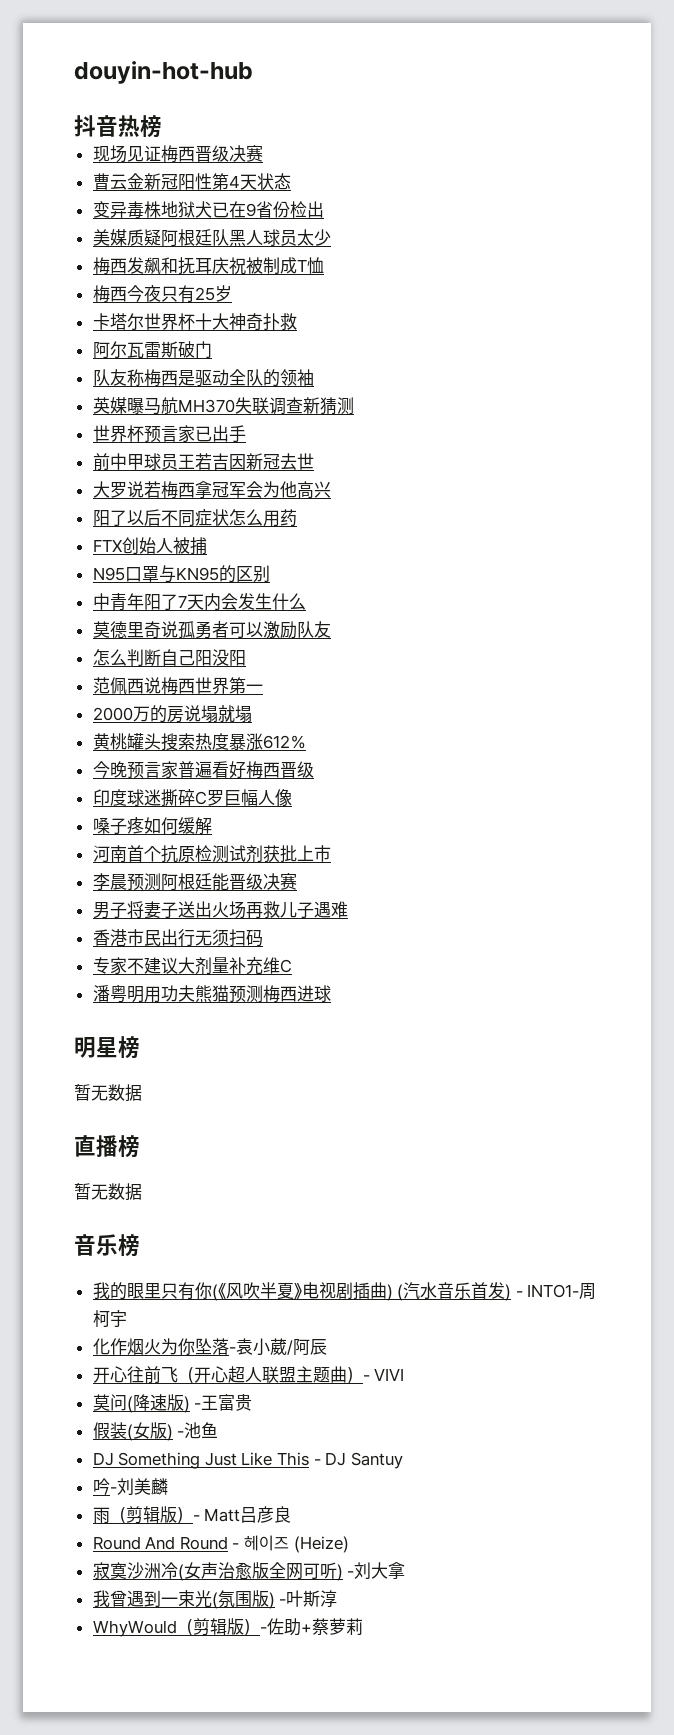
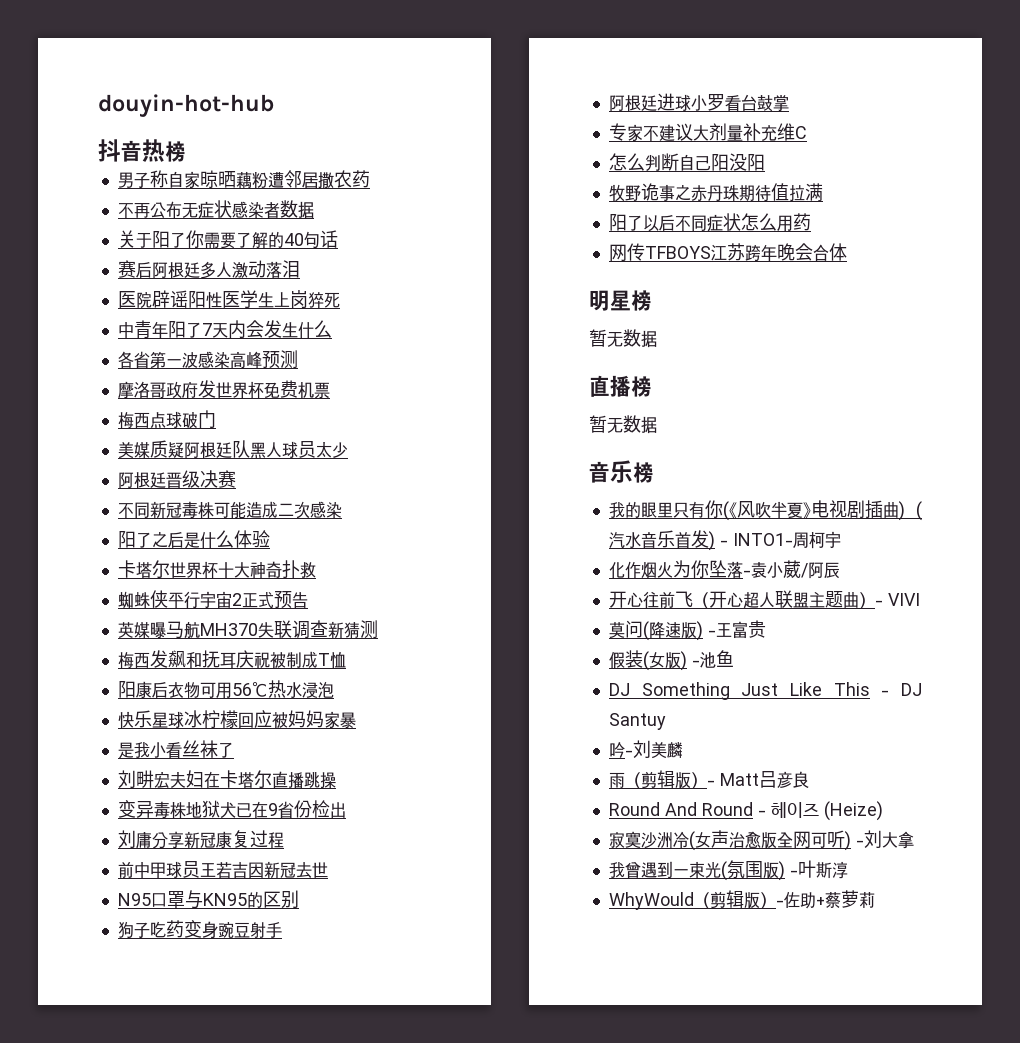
[92,144,263,163] [92,173,291,190] 现场见证梅西晋级决赛 // 曹云金新冠阳性第4天状态 -> [117,170,370,189] [117,200,314,219] [117,230,338,249] [117,260,300,279] [117,290,340,309] [117,320,332,339] [117,350,298,369] [117,380,330,399] [117,410,216,429] [117,440,348,459] [117,470,236,489] [117,501,342,519] [117,530,270,549] [117,560,316,579] [117,590,308,609] [117,620,378,639] [117,650,346,669] [117,680,334,698] [117,710,356,729] [117,740,234,759] [117,770,336,789] 男子称自家晾晒藕粉遭邻居撒农药 // 不再公布无症状感染者数据 // 关于阳了你需要了解的40句话 // 赛后阿根廷多人激动落泪 // 医院辟谣阳性医学生上岗猝死 // 中青年阳了7天内会发生什么 // 各省第一波感染高峰预测 // 摩洛哥政府发世界杯免费机票 // 梅西点球破门 // 美媒质疑阿根廷队黑人球员太少 // 阿根廷晋级决赛 // 不同新冠毒株可能造成二次感染 // 阳了之后是什么体验 // 卡塔尔世界杯十大神奇扑救 // 蜘蛛侠平行宇宙2正式预告 // 英媒曝马航MH370失联调查新猜测 // 梅西发飙和抚耳庆祝被制成T恤 // 阳康后衣物可用56℃热水浸泡 // 快乐星球冰柠檬回应被妈妈家暴 // 是我小看丝袜了 // 刘畊宏夫妇在卡塔尔直播跳操
[92,229,331,247] [92,257,324,275] [92,285,232,303] [92,313,297,330] [92,341,212,359] [92,369,314,387] [92,397,354,415] [92,425,246,443] 美媒质疑阿根廷队黑人球员太少 // 梅西发飙和抚耳庆祝被制成T恤 // 梅西今夜只有25岁 // 卡塔尔世界杯十大神奇扑救 // 阿尔瓦雷斯破门 // 队友称梅西是驱动全队的领袖 // 英媒曝马航MH370失联调查新猜测 // 世界杯预言家已出手 -> [117,830,284,849] 刘庸分享新冠康复过程
[92,481,331,499] 大罗说若梅西拿冠军会为他高兴 -> [117,890,299,909] [117,920,282,939] [608,93,789,112] [608,123,807,142] [608,153,765,171] [608,183,823,202] N95口罩与KN95的区别 // 狗子吃药变身豌豆射手 // 阿根廷进球小罗看台鼓掌 // 专家不建议大剂量补充维C // 怎么判断自己阳没阳 // 牧野诡事之赤丹珠期待值拉满
[92,537,207,555] [92,565,270,583] [92,593,306,611] [92,621,331,639] [92,649,246,666] [92,677,263,694] [92,705,252,723] [92,733,306,751] [92,761,314,779] [92,789,292,806] [92,817,212,835] [92,845,331,863] [92,872,297,891] [92,901,348,919] [92,929,263,947] [92,957,292,975] [92,985,331,1003] FTX创始人被捕 // N95口罩与KN95的区别 // 中青年阳了7天内会发生什么 // 莫德里奇说孤勇者可以激励队友 // 怎么判断自己阳没阳 // 范佩西说梅西世界第一 // 2000万的房说塌就塌 // 黄桃罐头搜索热度暴涨612％ // 今晚预言家普遍看好梅西晋级 // 印度球迷撕碎C罗巨幅人像 // 嗓子疼如何缓解 // 河南首个抗原检测试剂获批上市 // 李晨预测阿根廷能晋级决赛 // 男子将妻子送出火场再救儿子遇难 // 香港市民出行无须扫码 // 专家不建议大剂量补充维C // 潘粤明用功夫熊猫预测梅西进球 -> [608,243,847,262] 网传TFBOYS江苏跨年晚会合体

